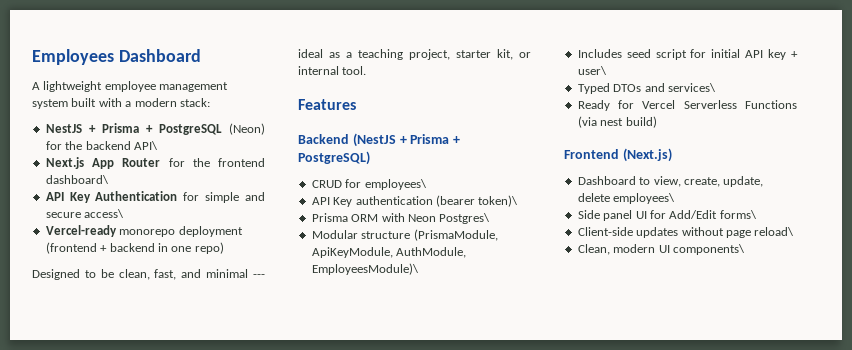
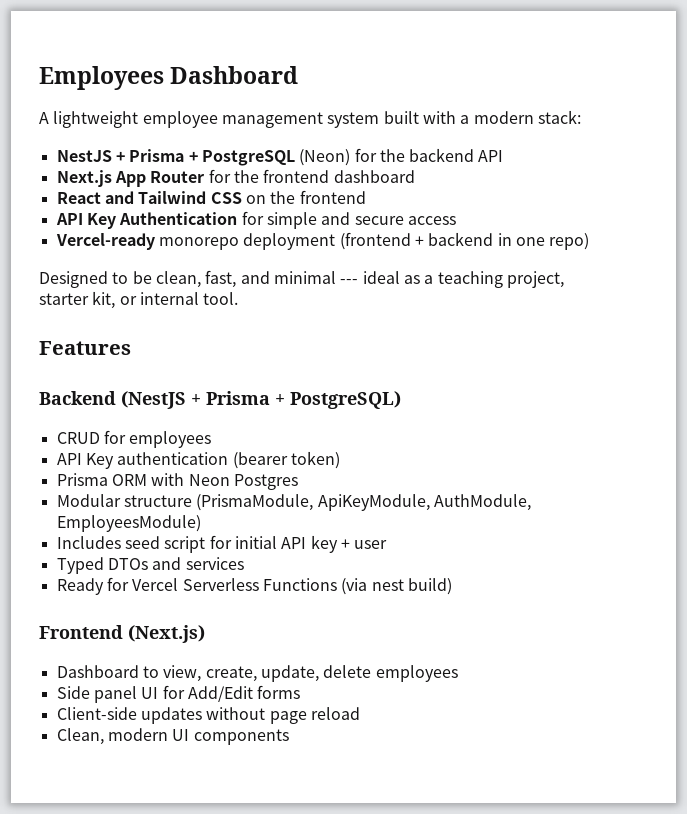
[133,141,158,150] API\ -> [478,150,504,162] API
[45,175,109,184] dashboard\ -> [333,170,415,183] [56,190,366,204] dashboard // React and Tailwind CSS on the frontend
[84,209,125,218] access\ -> [407,216,456,225] access
[364,179,427,190] employees\ -> [129,431,212,448] employees
[478,195,519,207] token)\ -> [290,451,340,469] token)
[439,213,491,224] Postgres\ -> [233,474,298,490] Postgres
[311,263,419,275] EmployeesModule)\ -> [56,515,201,532] EmployeesModule)
[577,66,607,75] user\ -> [354,540,388,549] user
[667,83,716,92] services\ -> [185,557,244,570] services
[613,193,676,204] employees\ -> [375,665,458,682] employees
[719,210,757,219] forms\ -> [257,685,301,699] forms
[754,227,795,236] reload\ -> [310,707,360,720] reload
[672,244,745,255] components\ -> [193,729,289,745] components

